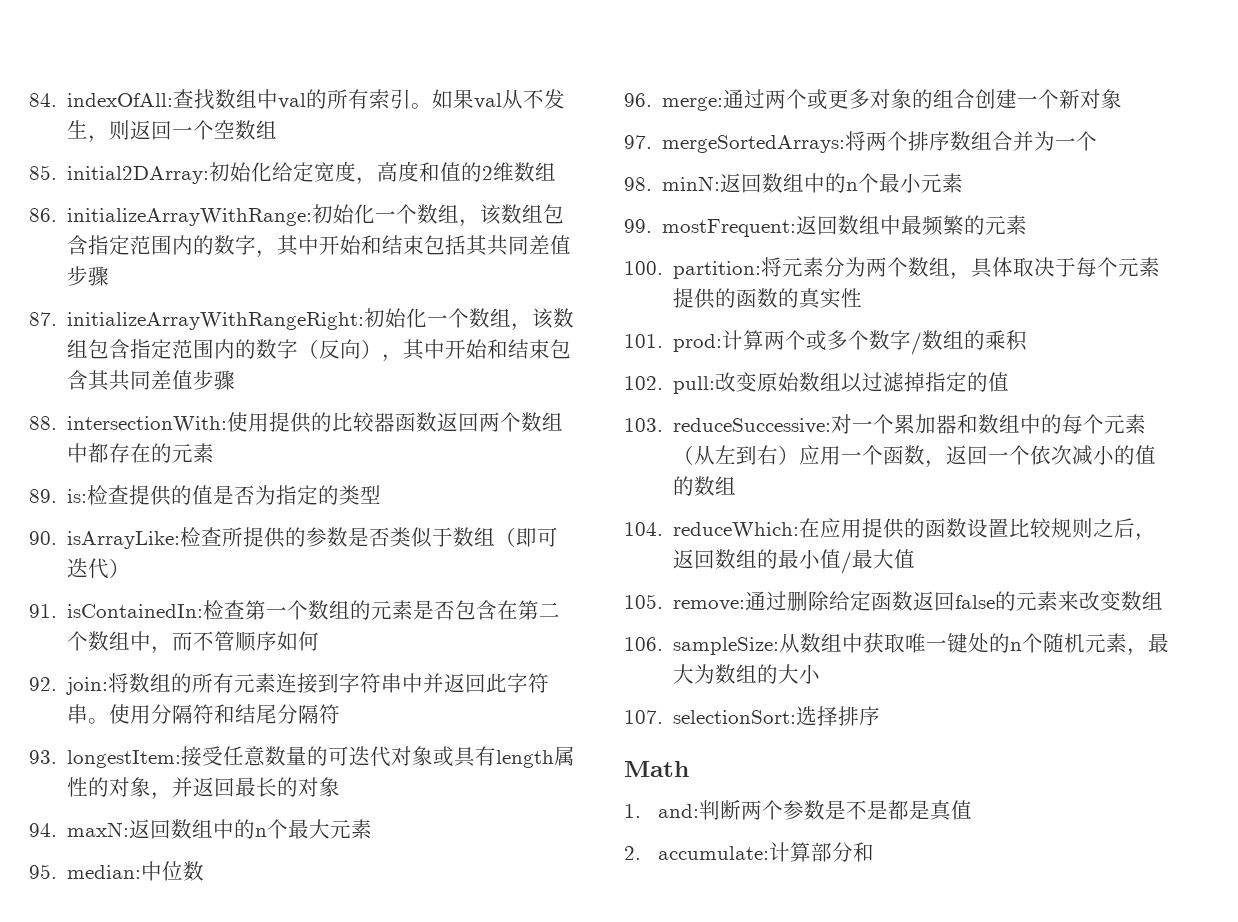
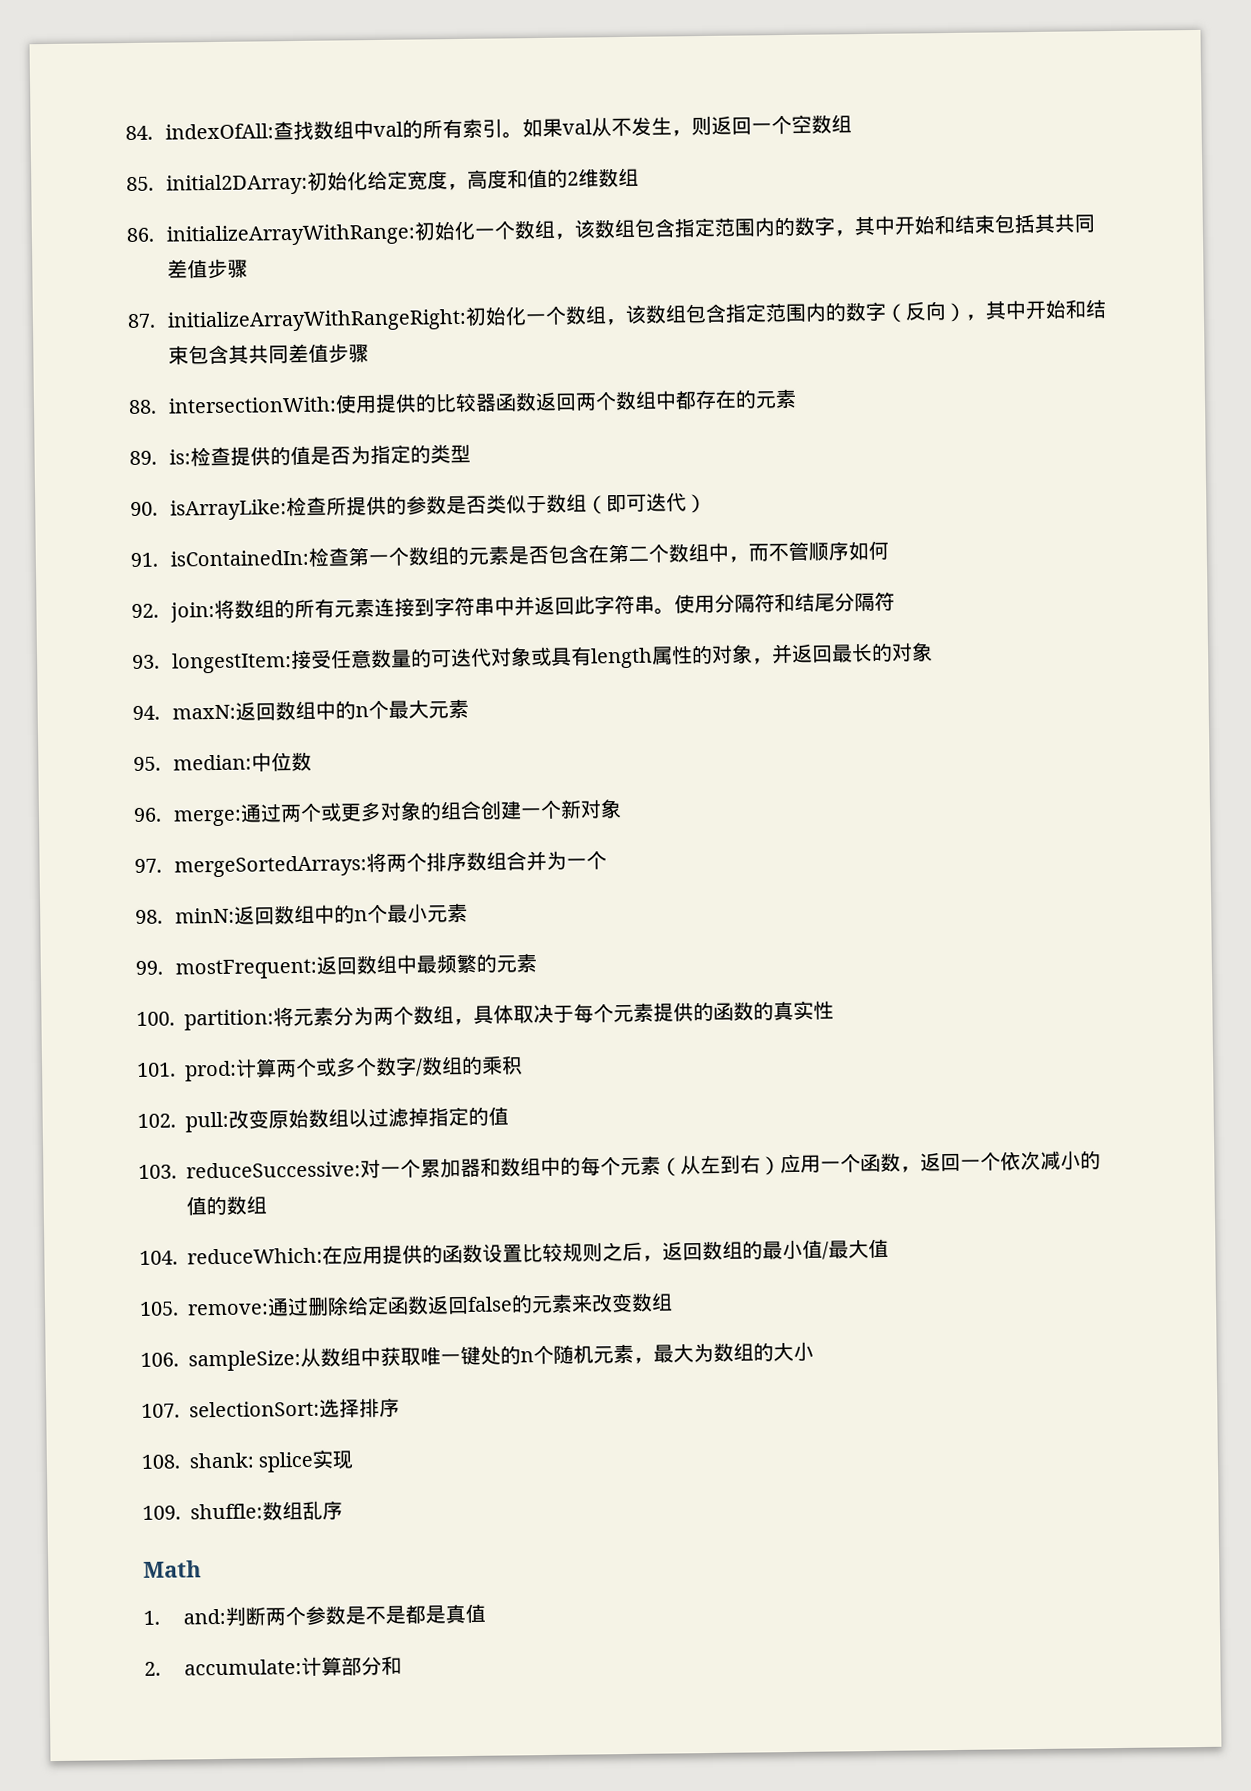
(881, 716) none -> [141,1449,354,1473] [142,1500,343,1521] // 108. shank: splice实现 // 109. shuffle:数组乱序

